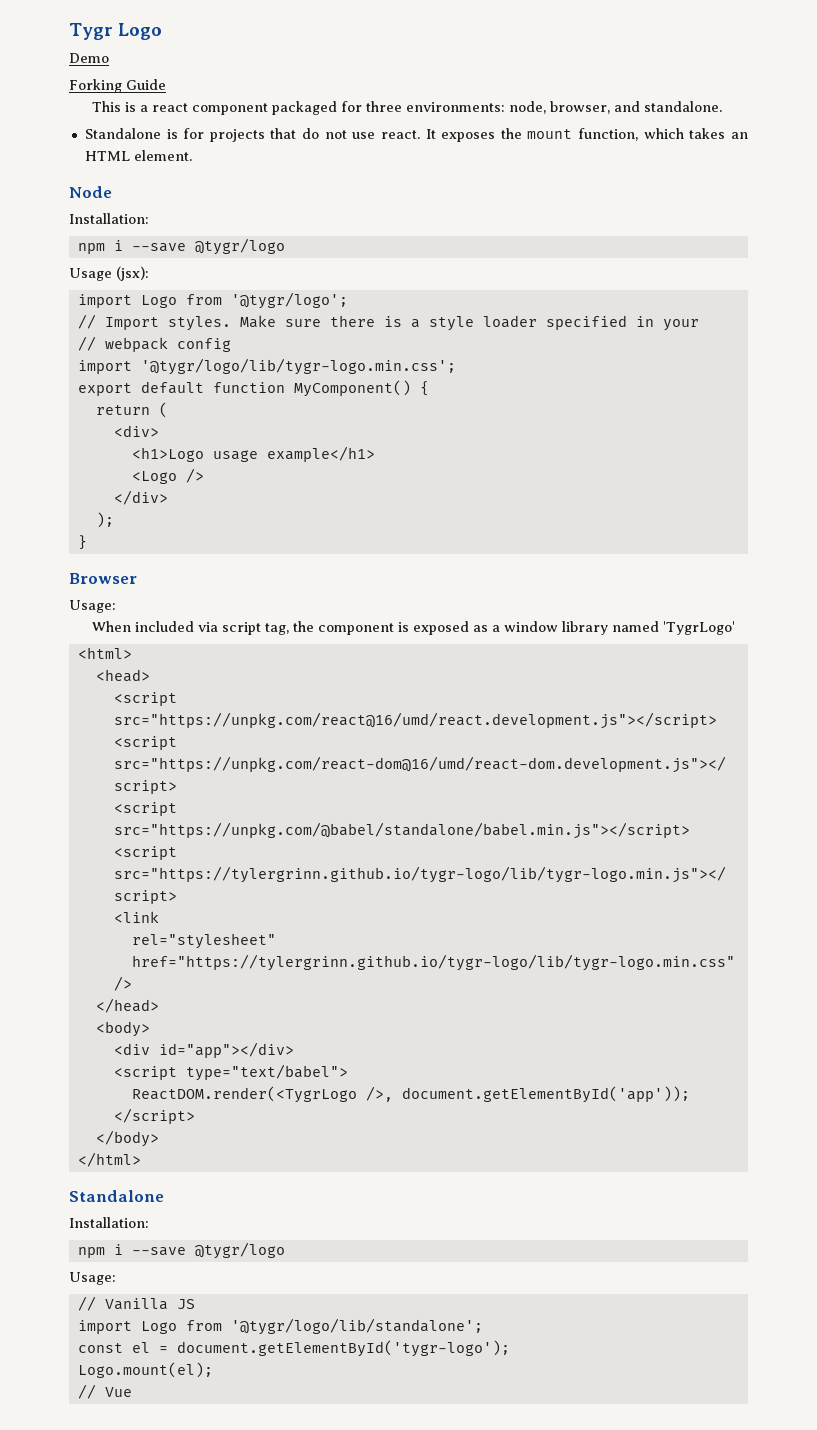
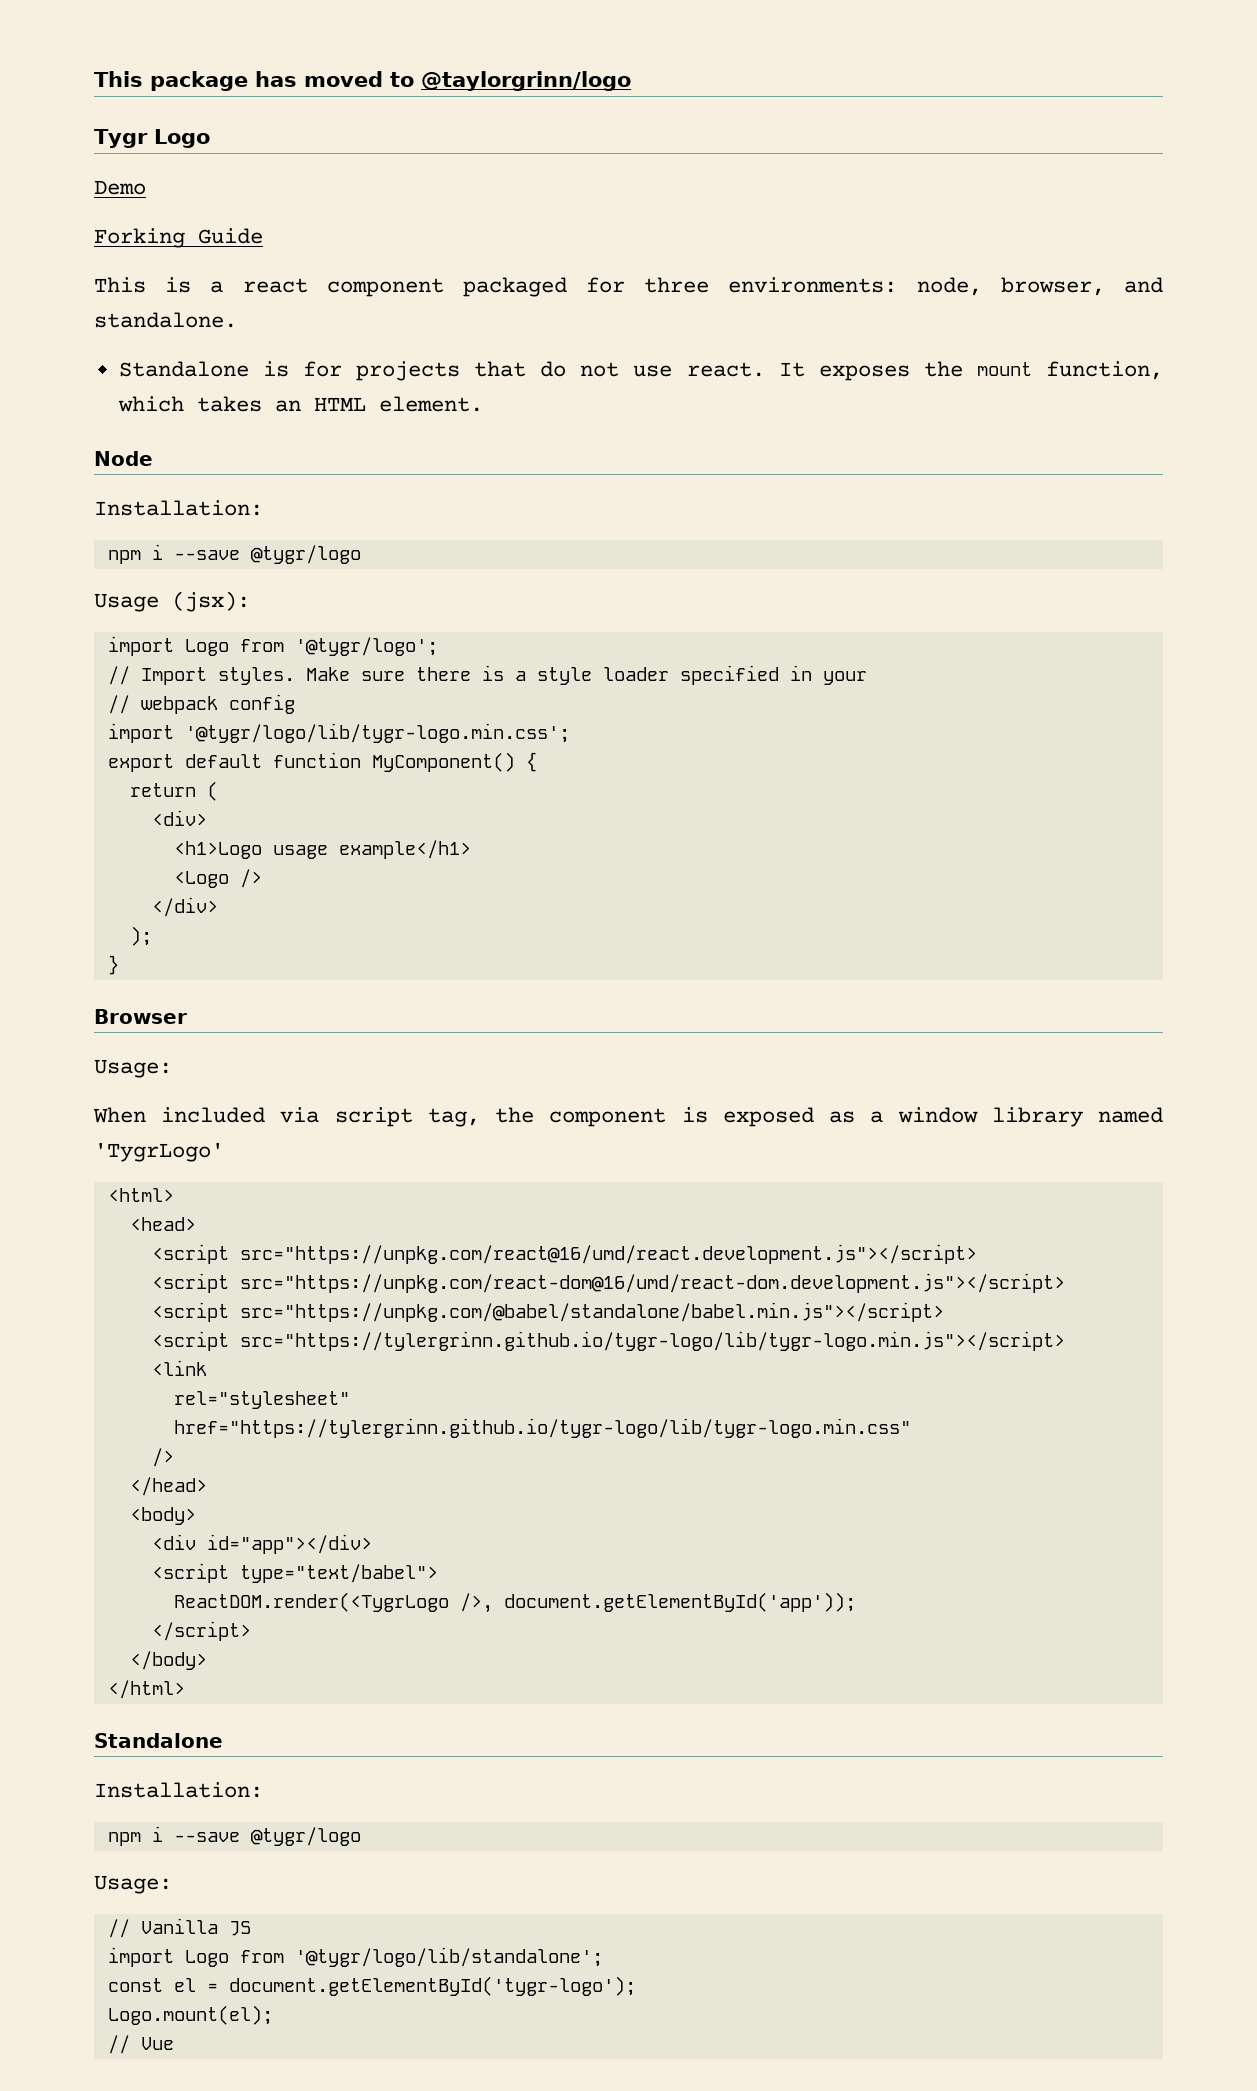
(69, 31) none -> [94,71,631,91] This package has moved to @taylorgrinn/logo //

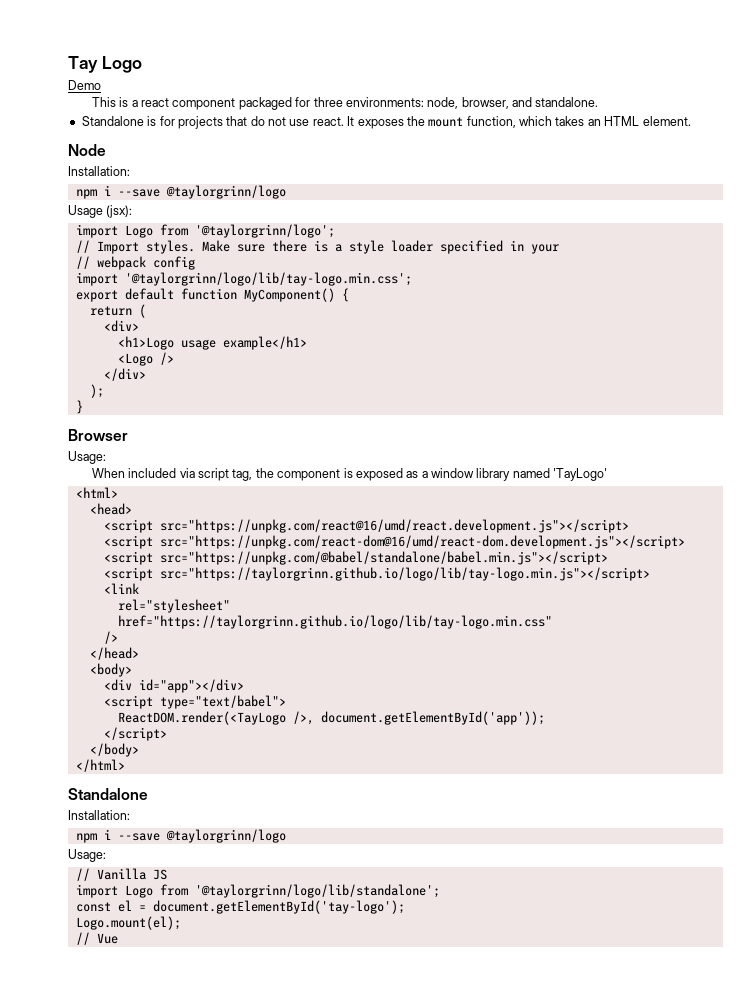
[94,71,631,91] [94,129,148,148] This package has moved to @taylorgrinn/logo // Tygr -> [68,56,98,73] Tay
[94,228,263,248] // Forking Guide -> (101, 85) none
[250,545,361,564] @tygr/logo -> [165,185,286,199] @taylorgrinn/logo
[294,637,438,656] '@tygr/logo'; -> [194,224,335,238] '@taylorgrinn/logo';
[184,723,570,743] '@tygr/logo/lib/tygr-logo.min.css'; -> [124,272,412,286] '@taylorgrinn/logo/lib/tay-logo.min.css';
[94,1143,224,1162] 'TygrLogo' -> [553,468,608,481] 'TayLogo'
[239,1331,1065,1351] src="https://tylergrinn.github.io/tygr-logo/lib/tygr-logo.min.js"></script> -> [159,567,650,581] src="https://taylorgrinn.github.io/logo/lib/tay-logo.min.js"></script>
[173,1418,911,1438] href="https://tylergrinn.github.io/tygr-logo/lib/tygr-logo.min.css" -> [117,615,552,629] href="https://taylorgrinn.github.io/logo/lib/tay-logo.min.css"
[173,1592,449,1612] ReactDOM.render(<TygrLogo -> [117,711,286,725] ReactDOM.render(<TayLogo
[250,1827,361,1846] @tygr/logo -> [165,829,286,843] @taylorgrinn/logo
[294,1947,603,1967] '@tygr/logo/lib/standalone'; -> [194,884,440,898] '@taylorgrinn/logo/lib/standalone';
[228,1976,636,1996] document.getElementById('tygr-logo'); -> [152,900,405,914] document.getElementById('tay-logo');

